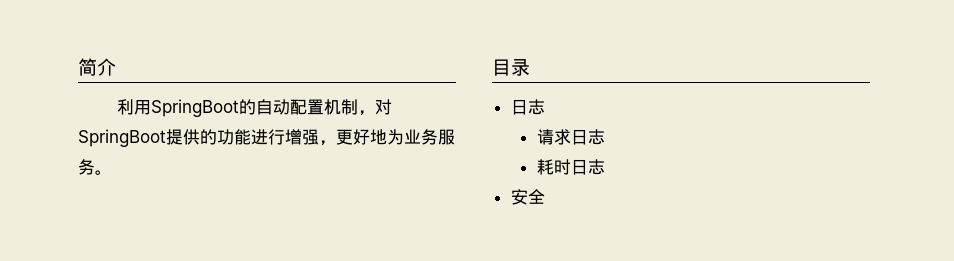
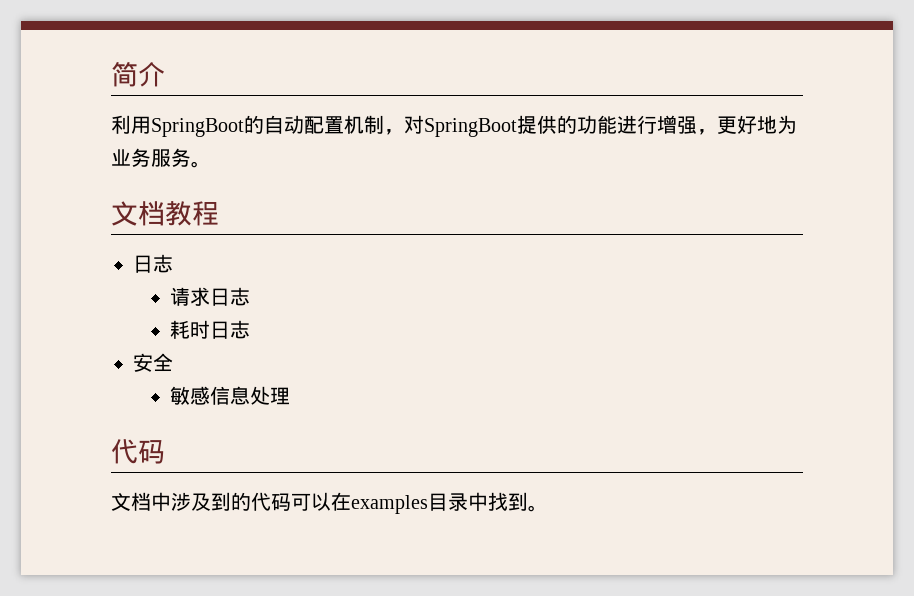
[492,59,530,76] 目录 -> [111,201,219,226] 文档教程
(545, 196) none -> [169,386,290,405] [111,439,165,464] [111,492,548,514] // 敏感信息处理 // 代码 // 文档中涉及到的代码可以在examples目录中找到。

